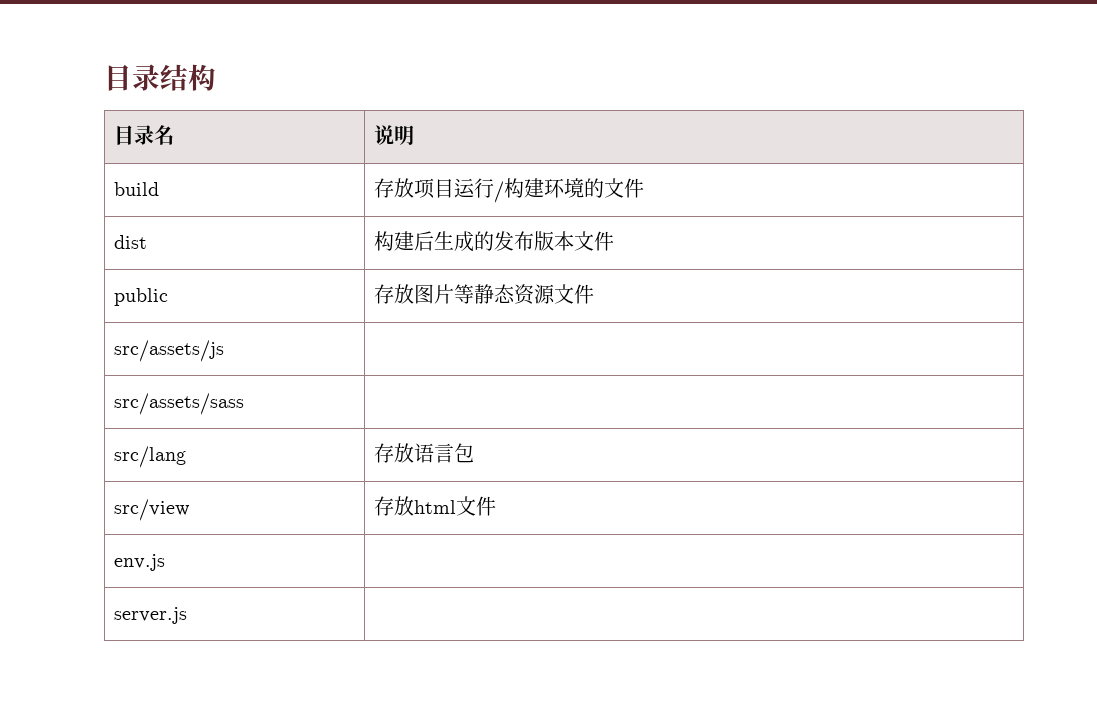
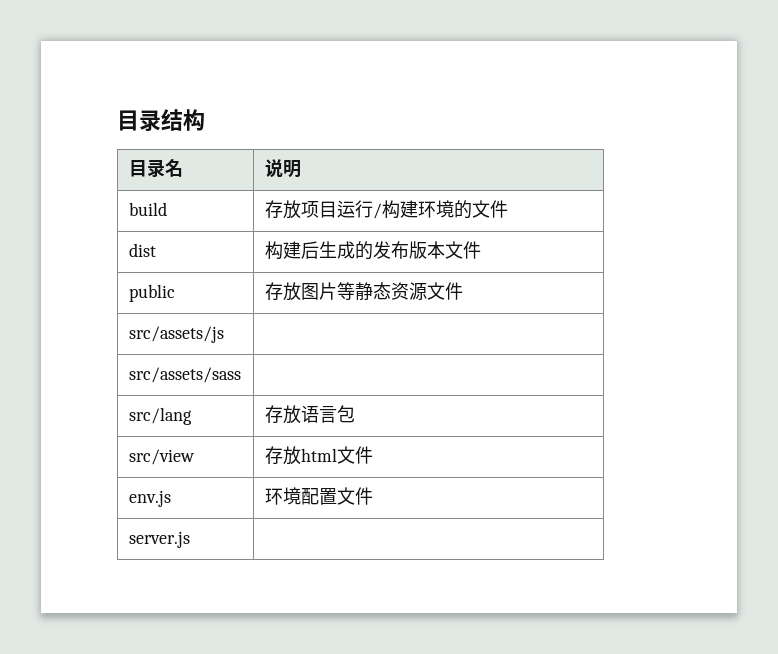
(165, 562) none -> [264,487,373,505] 环境配置文件

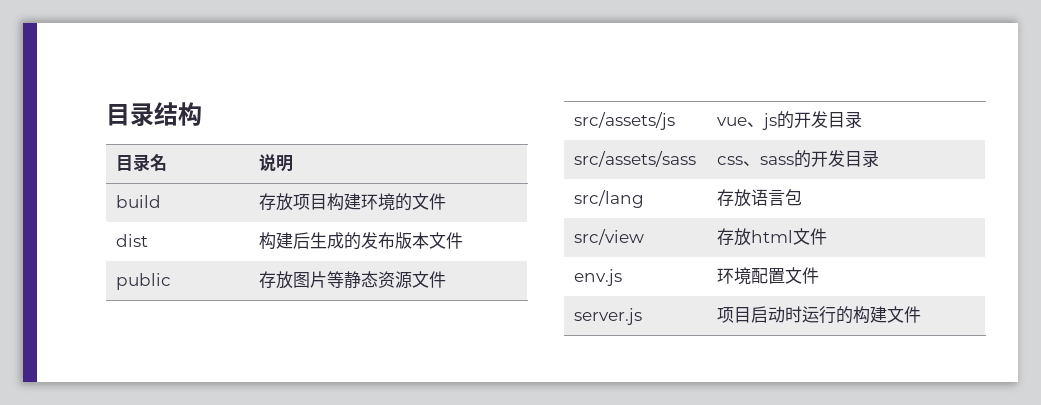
[336,200,382,219] 运行/ -> (328, 202) none
[128,367,241,383] // src/assets/sass | -> [717,111,863,130] [574,151,697,167] [717,150,880,168] vue、js的开发目录 // src/assets/sass | css、sass的开发目录
(190, 539) none -> [717,306,922,324] 项目启动时运行的构建文件

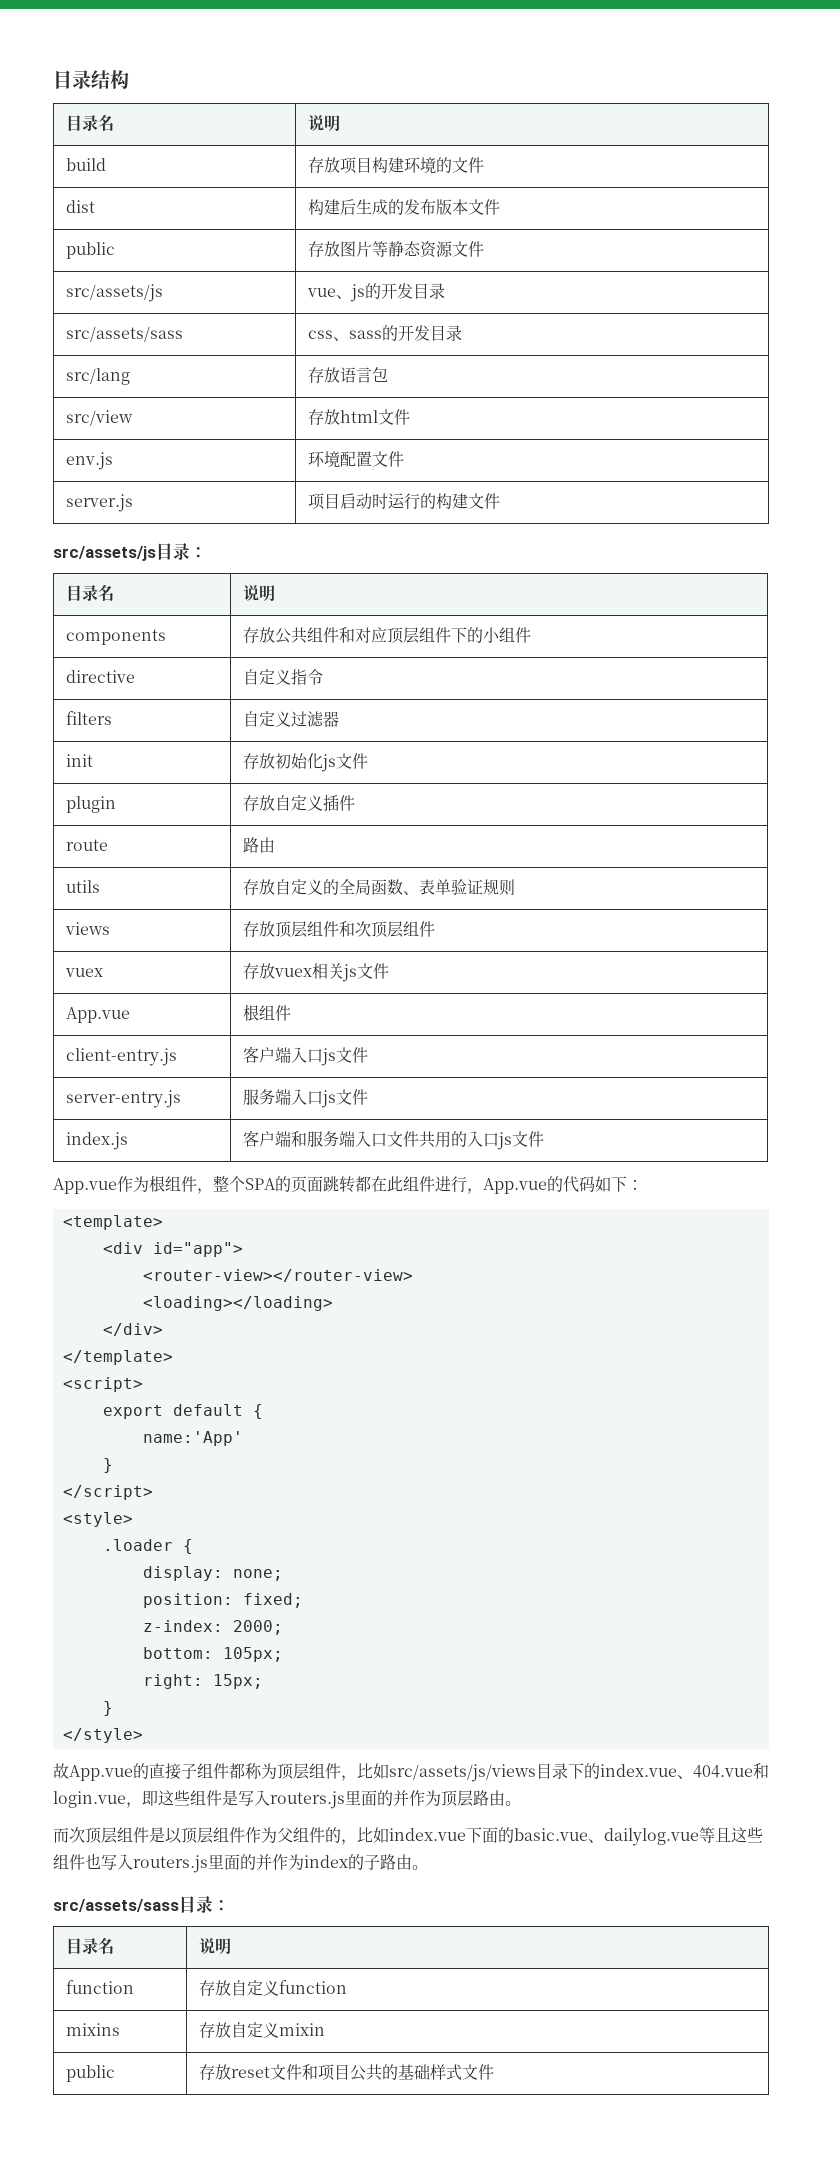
(922, 314) none -> [53,543,207,561] [65,584,114,601] [242,585,275,601] [65,629,166,645] [242,627,531,644] [65,670,135,683] [242,669,323,685] [65,711,112,725] [242,711,339,727] [65,754,93,767] [242,753,368,772] [65,796,116,813] [242,794,355,811] [65,839,108,851] [242,837,275,853] [65,880,100,893] [242,879,515,896] [64,922,110,935] [242,921,435,938] [64,968,103,977] [242,963,389,982] [65,1007,130,1023] [242,1004,291,1021] [65,1048,177,1066] [242,1046,368,1066] [65,1090,181,1108] [242,1089,368,1108] [65,1132,128,1150] [242,1130,544,1150] [53,1175,643,1194] [62,1215,163,1230] [102,1242,243,1257] [142,1269,413,1282] [142,1296,333,1311] [102,1323,163,1336] [62,1350,173,1365] [62,1377,143,1392] [102,1404,263,1419] [142,1431,243,1446] [102,1458,113,1473] [62,1485,153,1500] [62,1512,133,1527] [102,1539,193,1554] [142,1566,283,1581] [142,1593,303,1608] [142,1620,283,1635] [142,1647,283,1662] [142,1674,263,1689] [102,1701,113,1716] [62,1728,143,1743] [53,1763,769,1782] [53,1790,521,1809] [53,1827,763,1846] [53,1853,428,1873] [53,1896,230,1913] [65,1937,114,1954] [198,1938,231,1954] [65,1980,134,1994] [198,1980,347,1996] [65,2023,120,2036] [198,2022,325,2038] [65,2065,115,2082] [198,2064,494,2081] // src/assets/js目录： // 目录名 | 说明 // components | 存放公共组件和对应顶层组件下的小组件 // directive | 自定义指令 // filters | 自定义过滤器 // init | 存放初始化js文件 // plugin | 存放自定义插件 // route | 路由 // utils | 存放自定义的全局函数、表单验证规则 // views | 存放顶层组件和次顶层组件 // vuex | 存放vuex相关js文件 // App.vue | 根组件 // client-entry.js | 客户端入口js文件 // server-entry.js | 服务端入口js文件 // index.js | 客户端和服务端入口文件共用的入口js文件 // App.vue作为根组件，整个SPA的页面跳转都在此组件进行，App.vue的代码如下： // <template> // <div id="app"> // <router-view></router-view> // <loading></loading> // </div> // </template> // <script> // export default { // name:'App' // } // </script> // <style> // .loader { // display: none; // position: fixed; // z-index: 2000; // bottom: 105px; // right: 15px; // } // </style> // 故App.vue的直接子组件都称为顶层组件，比如src/assets/js/views目录下的index.vue、404.vue和login.vue，即这些组件是写入routers.js里面的并作为顶层路由。 // 而次顶层组件是以顶层组件作为父组件的，比如index.vue下面的basic.vue、dailylog.vue等且这些组件也写入routers.js里面的并作为index的子路由。 // src/assets/sass目录： // 目录名 | 说明 // function | 存放自定义function // mixins | 存放自定义mixin // public | 存放reset文件和项目公共的基础样式文件

